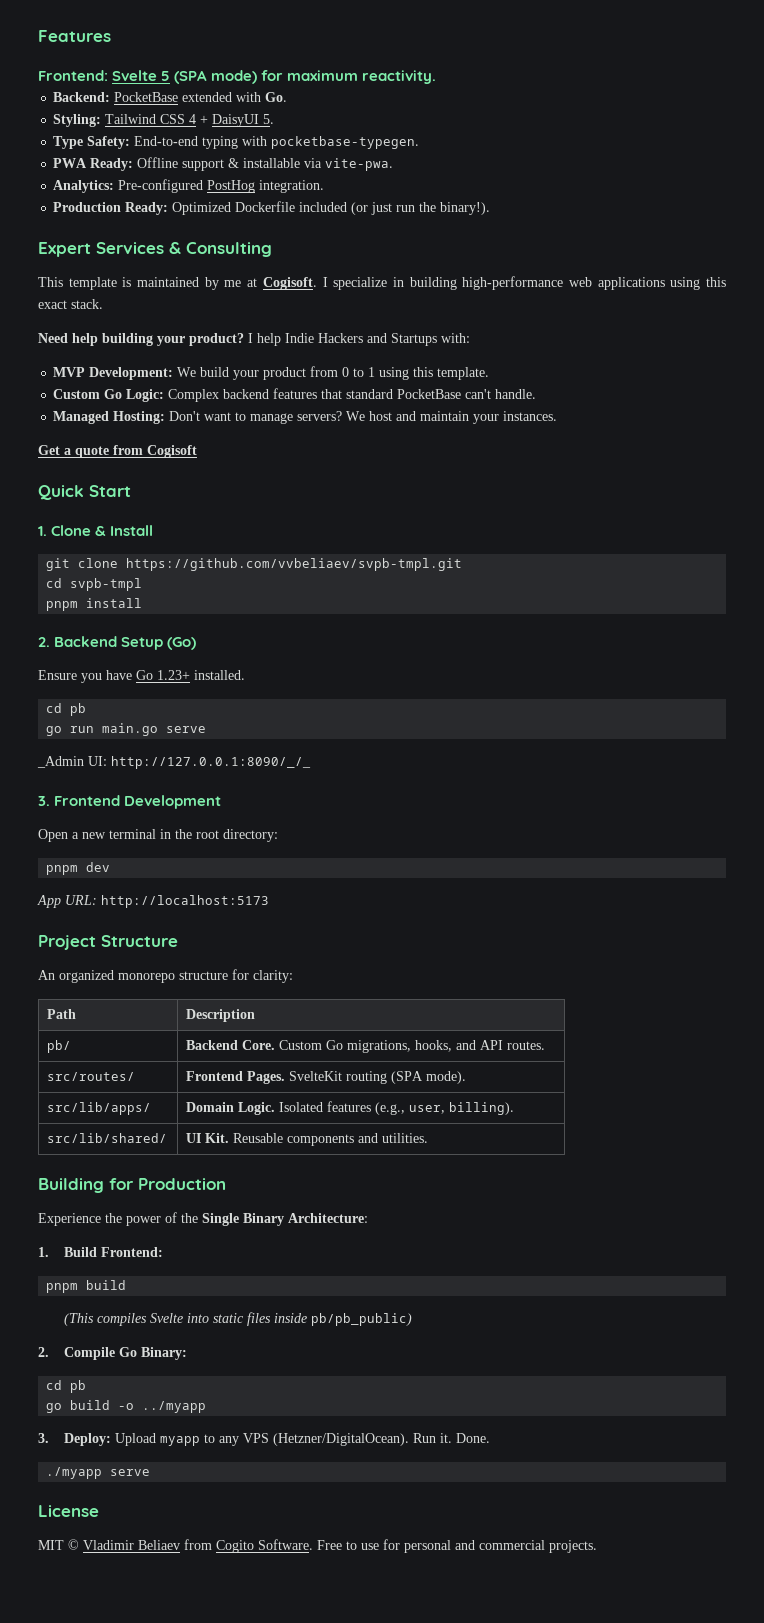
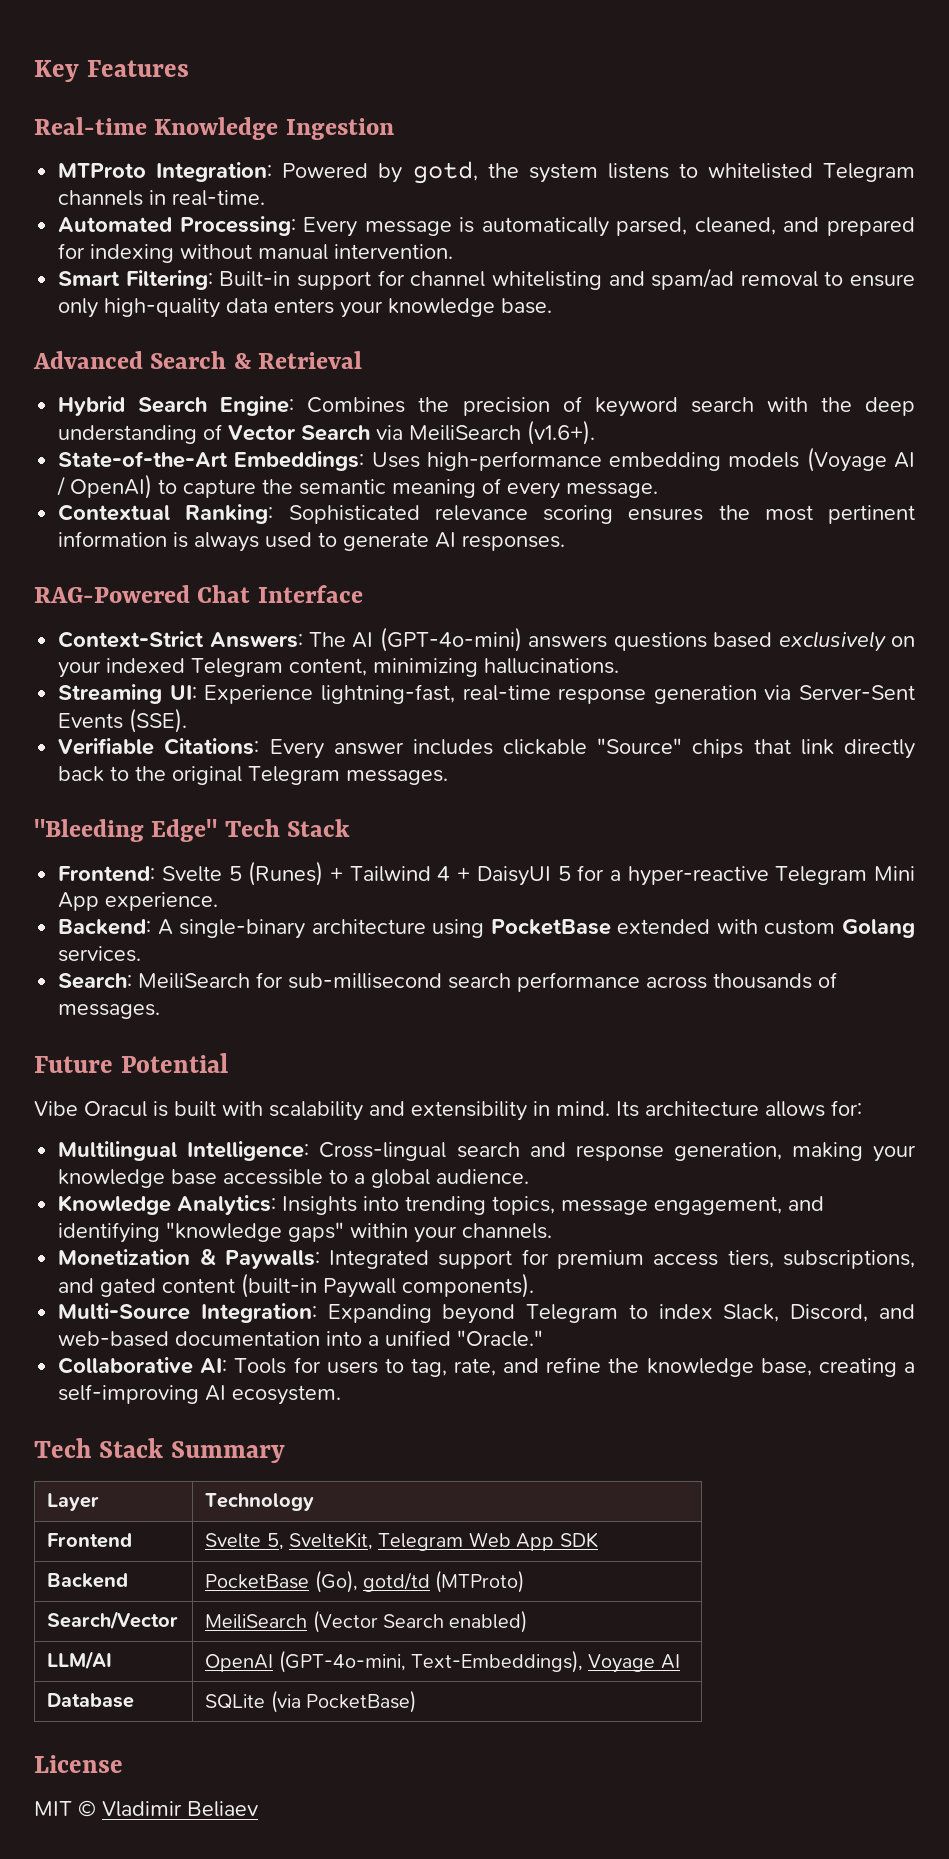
(38, 36) none -> [34,60,79,82] Key
[38,70,437,84] [53,92,288,102] [53,114,275,127] [53,136,420,149] [53,157,394,171] [53,179,325,193] [53,201,491,215] [38,242,272,257] [38,276,726,290] [38,299,103,309] [38,333,470,346] [53,366,490,380] [53,388,537,402] [53,411,558,424] [38,445,197,458] [38,485,131,500] [38,525,154,536] [46,558,463,571] [46,578,143,591] [46,598,143,611] [38,636,197,650] [38,670,245,683] [46,703,87,716] [46,723,207,736] [37,756,311,769] [38,795,222,809] [38,829,278,842] [46,862,111,875] [37,895,269,908] [38,935,178,950] [38,969,293,983] [47,1009,77,1019] [186,1009,256,1022] [47,1040,72,1053] [186,1040,546,1053] [47,1072,136,1081] [186,1071,467,1084] [47,1102,152,1115] [186,1101,515,1115] [47,1133,168,1143] [186,1133,429,1146] [38,1178,226,1193] [38,1212,368,1226] [38,1247,163,1257] [46,1280,127,1293] [63,1312,412,1326] [38,1347,187,1360] [46,1380,87,1393] [46,1400,207,1413] [38,1433,490,1446] [46,1467,151,1479] Frontend: Svelte 5 (SPA mode) for maximum reactivity. // Backend: PocketBase extended with Go. // Styling: Tailwind CSS 4 + DaisyUI 5. // Type Safety: End-to-end typing with pocketbase-typegen. // PWA Ready: Offline support & installable via vite-pwa. // Analytics: Pre-configured PostHog integration. // Production Ready: Optimized Dockerfile included (or just run the binary!). // Expert Services & Consulting // This template is maintained by me at Cogisoft. I specialize in building high-performance web applications using this exact stack. // Need help building your product? I help Indie Hackers and Startups with: // MVP Development: We build your product from 0 to 1 using this template. // Custom Go Logic: Complex backend features that standard PocketBase can't handle. // Managed Hosting: Don't want to manage servers? We host and maintain your instances. // Get a quote from Cogisoft // Quick Start // 1. Clone & Install // git clone https://github.com/vvbeliaev/svpb-tmpl.git // cd svpb-tmpl // pnpm install // 2. Backend Setup (Go) // Ensure you have Go 1.23+ installed. // cd pb // go run main.go serve // _Admin UI: http://127.0.0.1:8090/_/_ // 3. Frontend Development // Open a new terminal in the root directory: // pnpm dev // App URL: http://localhost:5173 // Project Structure // An organized monorepo structure for clarity: // Path | Description // pb/ | Backend Core. Custom Go migrations, hooks, and API routes. // src/routes/ | Frontend Pages. SvelteKit routing (SPA mode). // src/lib/apps/ | Domain Logic. Isolated features (e.g., user, billing). // src/lib/shared/ | UI Kit. Reusable components and utilities. // Building for Production // Experience the power of the Single Binary Architecture: // 1. Build Frontend: // pnpm build // (This compiles Svelte into static files inside pb/pb_public) // 2. Compile Go Binary: // cd pb // go build -o ../myapp // 3. Deploy: Upload myapp to any VPS (Hetzner/DigitalOcean). Run it. Done. // ./myapp serve -> [34,117,394,140] [58,161,916,184] [58,190,266,206] [58,216,915,237] [58,243,454,263] [58,268,916,290] [58,298,553,318] [33,351,363,369] [58,396,916,417] [58,420,596,445] [58,447,915,472] [57,474,659,499] [58,504,916,524] [58,531,566,552] [34,585,363,603] [58,627,915,652] [58,658,620,678] [58,684,916,704] [58,708,188,733] [58,738,915,759] [58,766,449,785] [34,819,351,842] [58,861,916,886] [58,892,219,911] [58,919,915,939] [58,946,142,962] [58,972,838,992] [58,1004,161,1019] [34,1053,228,1073] [34,1100,862,1121] [58,1141,917,1162] [58,1169,530,1188] [58,1195,825,1215] [58,1222,553,1243] [58,1249,916,1269] [58,1273,535,1298] [58,1303,916,1324] [58,1330,544,1347] [58,1357,915,1377] [58,1384,342,1405] [34,1438,285,1463] [47,1493,100,1511] [205,1493,315,1511] [47,1533,133,1548] [205,1532,598,1551] [47,1573,129,1588] [205,1570,525,1593] [47,1611,179,1630] [205,1610,528,1633] [47,1651,113,1670] [205,1650,680,1673] [47,1693,135,1708] [205,1690,417,1713] Real-time Knowledge Ingestion // MTProto Integration: Powered by gotd, the system listens to whitelisted Telegram channels in real-time. // Automated Processing: Every message is automatically parsed, cleaned, and prepared for indexing without manual intervention. // Smart Filtering: Built-in support for channel whitelisting and spam/ad removal to ensure only high-quality data enters your knowledge base. // Advanced Search & Retrieval // Hybrid Search Engine: Combines the precision of keyword search with the deep understanding of Vector Search via MeiliSearch (v1.6+). // State-of-the-Art Embeddings: Uses high-performance embedding models (Voyage AI / OpenAI) to capture the semantic meaning of every message. // Contextual Ranking: Sophisticated relevance scoring ensures the most pertinent information is always used to generate AI responses. // RAG-Powered Chat Interface // Context-Strict Answers: The AI (GPT-4o-mini) answers questions based exclusively on your indexed Telegram content, minimizing hallucinations. // Streaming UI: Experience lightning-fast, real-time response generation via Server-Sent Events (SSE). // Verifiable Citations: Every answer includes clickable "Source" chips that link directly back to the original Telegram messages. // "Bleeding Edge" Tech Stack // Frontend: Svelte 5 (Runes) + Tailwind 4 + DaisyUI 5 for a hyper-reactive Telegram Mini App experience. // Backend: A single-binary architecture using PocketBase extended with custom Golang services. // Search: MeiliSearch for sub-millisecond search performance across thousands of messages. // Future Potential // Vibe Oracul is built with scalability and extensibility in mind. Its architecture allows for: // Multilingual Intelligence: Cross-lingual search and response generation, making your knowledge base accessible to a global audience. // Knowledge Analytics: Insights into trending topics, message engagement, and identifying "knowledge gaps" within your channels. // Monetization & Paywalls: Integrated support for premium access tiers, subscriptions, and gated content (built-in Paywall components). // Multi-Source Integration: Expanding beyond Telegram to index Slack, Discord, and web-based documentation into a unified "Oracle." // Collaborative AI: Tools for users to tag, rate, and refine the knowledge base, creating a self-improving AI ecosystem. // Tech Stack Summary // Layer | Technology // Frontend | Svelte 5, SvelteKit, Telegram Web App SDK // Backend | PocketBase (Go), gotd/td (MTProto) // Search/Vector | MeiliSearch (Vector Search enabled) // LLM/AI | OpenAI (GPT-4o-mini, Text-Embeddings), Voyage AI // Database | SQLite (via PocketBase)
[184,1539,597,1553] from Cogito Software. Free to use for personal and commercial projects. -> (258, 1809) none

